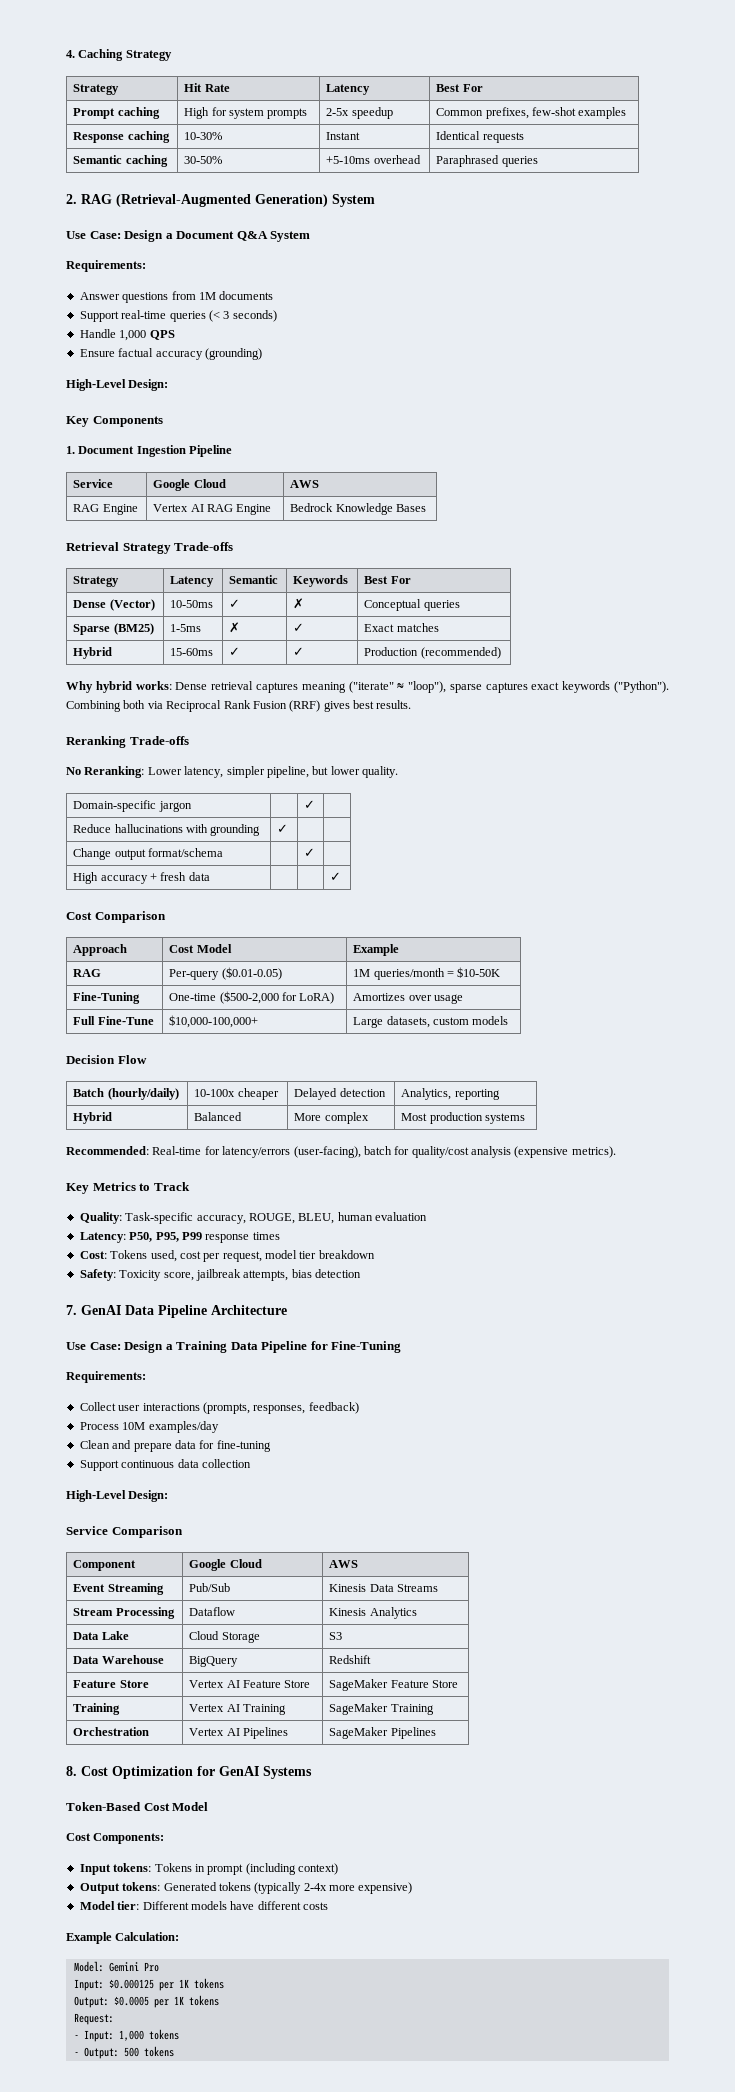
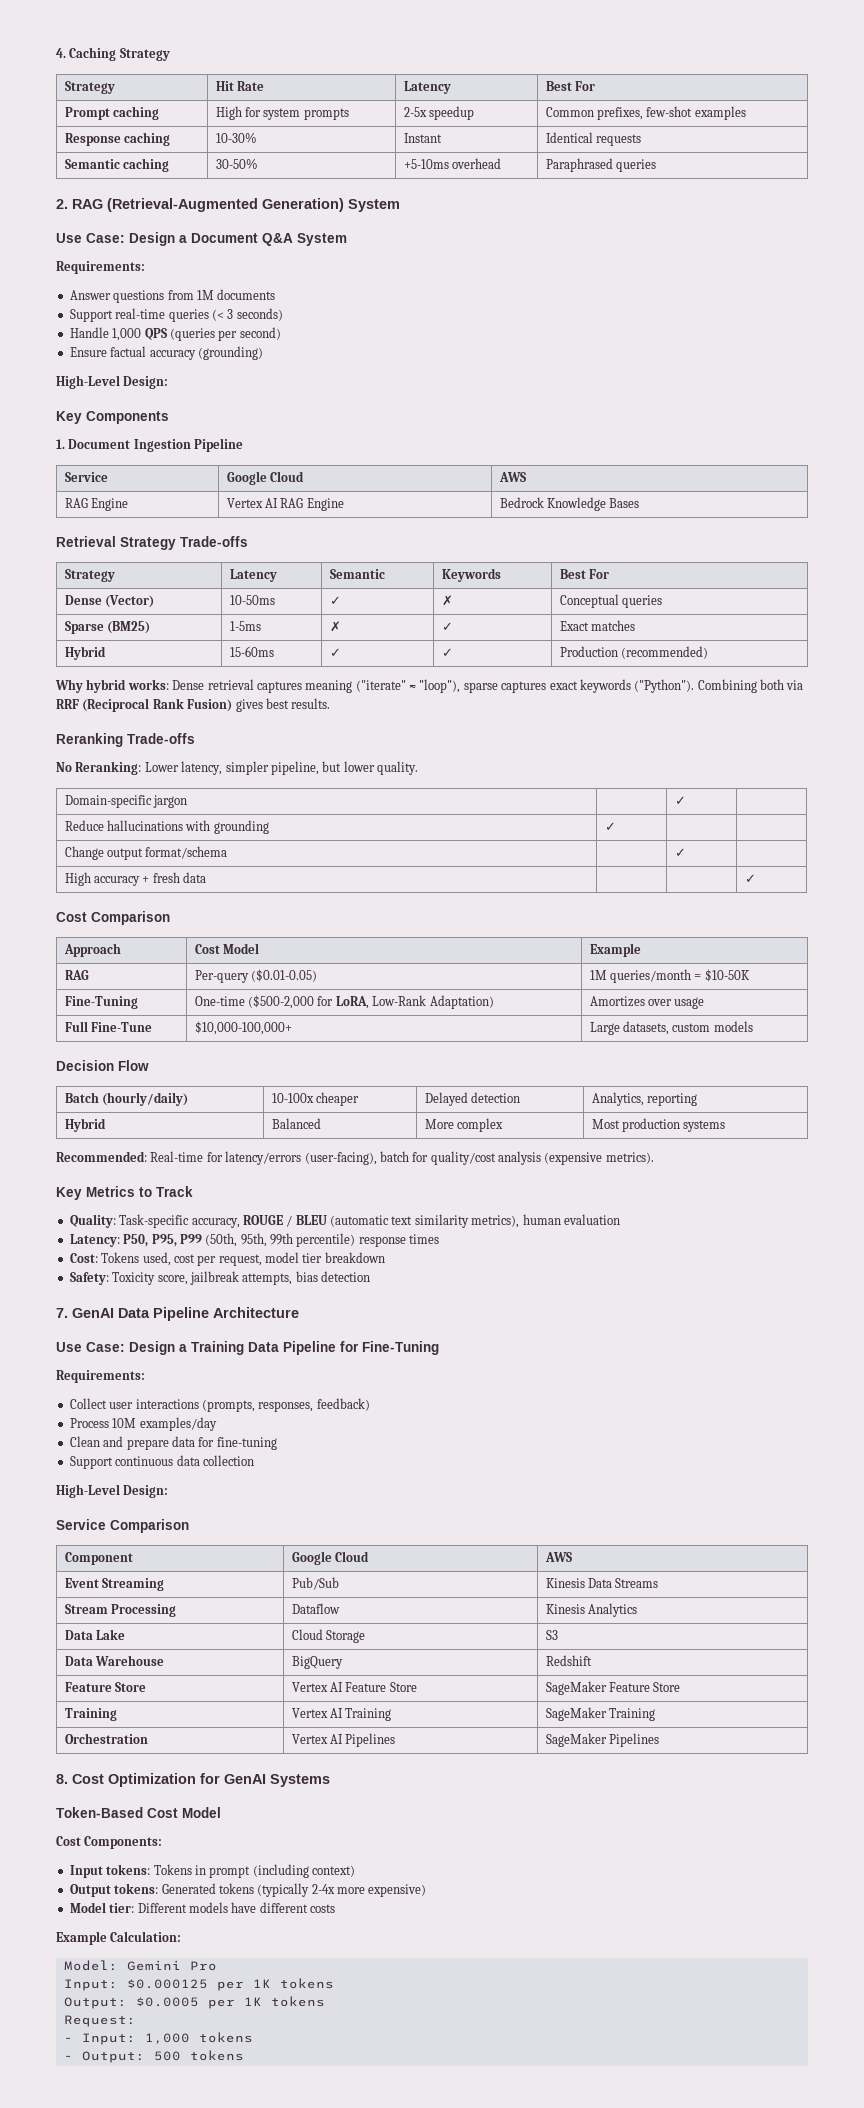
(175, 335) none -> [169,327,281,341] (queries per second)
[166,700,321,712] Reciprocal Rank Fusion (RRF) -> [56,698,233,712] RRF (Reciprocal Rank Fusion)
[299,992,335,1004] LoRA) -> [335,995,494,1009] LoRA, Low-Rank Adaptation)
[248,1213,335,1224] ROUGE, BLEU, -> [242,1214,520,1228] ROUGE / BLEU (automatic text similarity metrics),
(202, 1236) none -> [205,1233,356,1247] (50th, 95th, 99th percentile)

